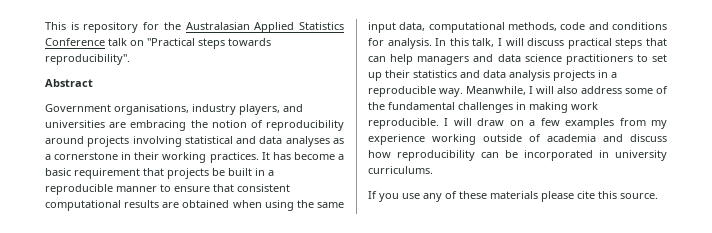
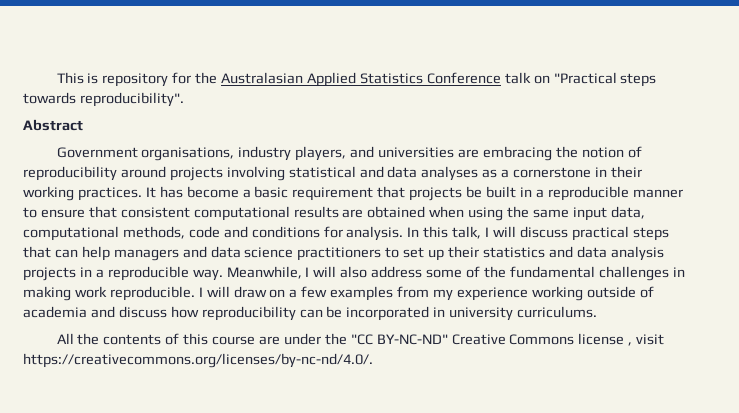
[368,191,658,202] If you use any of these materials please cite this source. -> [56,333,665,346] [23,353,373,368] All the contents of this course are under the "CC BY-NC-ND" Creative Commons license , visit https://creativecommons.org/licenses/by-nc-nd/4.0/.

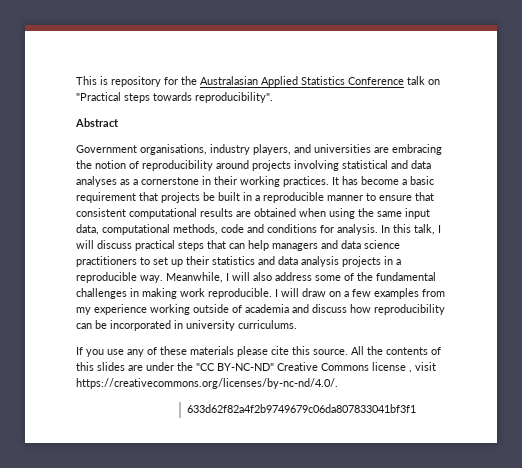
(598, 312) none -> [76,346,348,357] If you use any of these materials please cite this source.
[212,336,256,345] course -> [97,362,125,371] slides
(373, 360) none -> [187,404,416,413] // 633d62f82a4f2b9749679c06da807833041bf3f1

